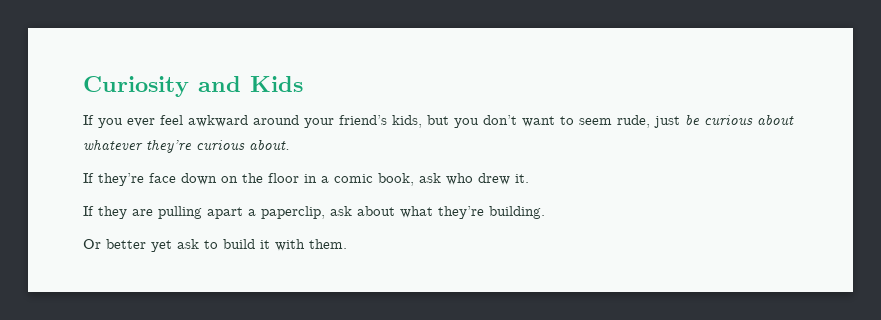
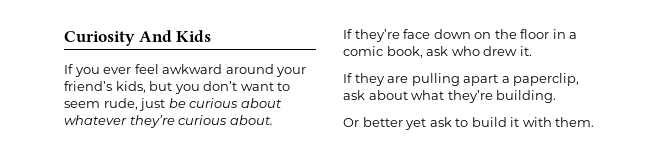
[198,76,241,92] and -> [138,30,172,42] And

